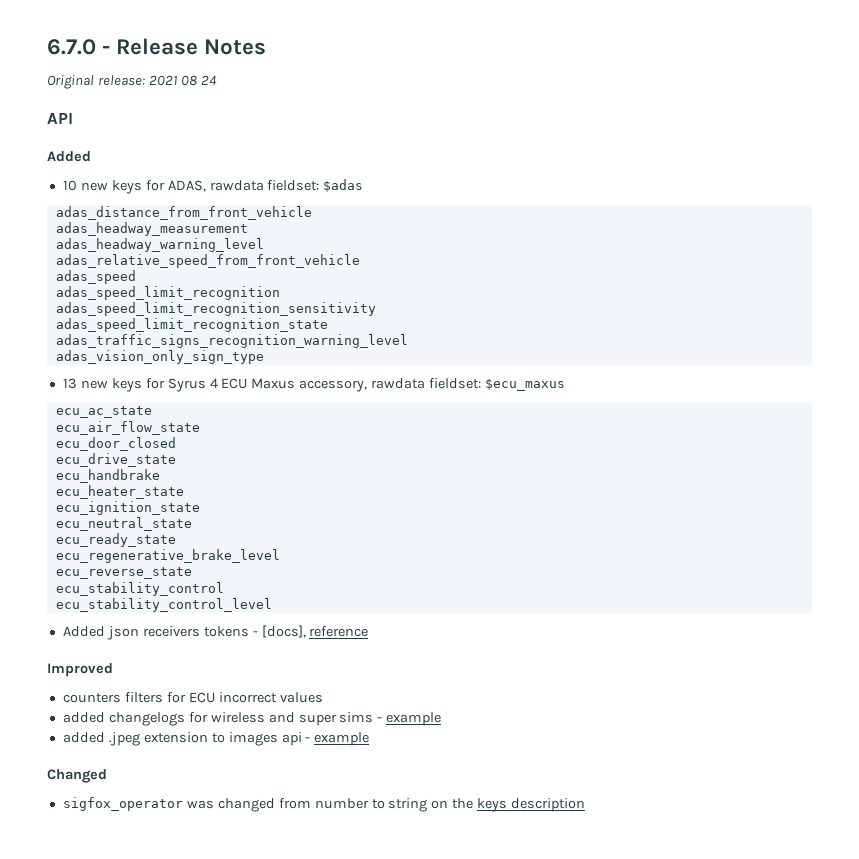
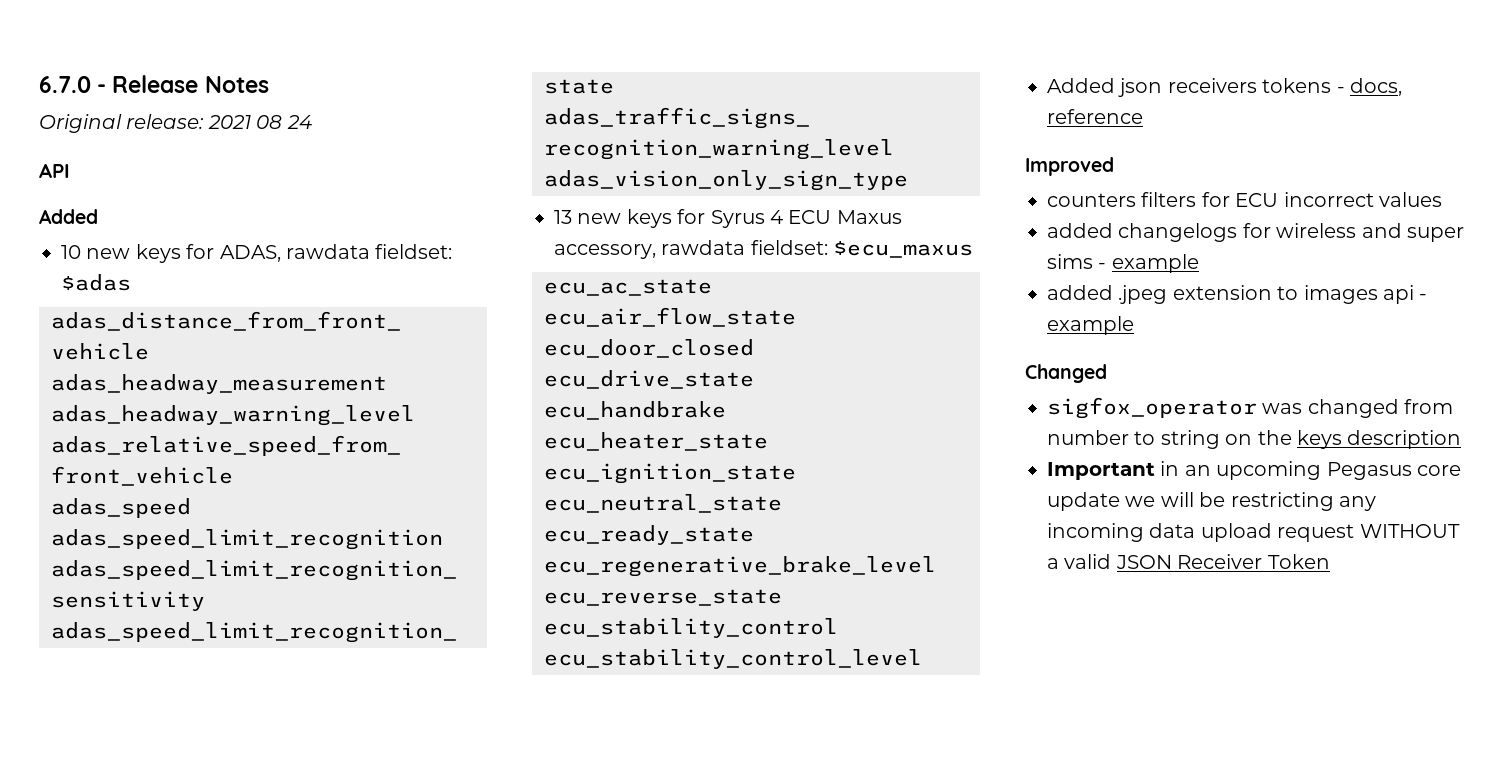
[261,625,306,638] [docs], -> [1350,78,1402,96] docs,
(586, 805) none -> [1047,461,1461,480] [1047,492,1376,511] [1047,523,1460,542] [1047,554,1330,569] // Important in an upcoming Pegasus core update we will be restricting any incoming data upload request WITHOUT a valid JSON Receiver Token

